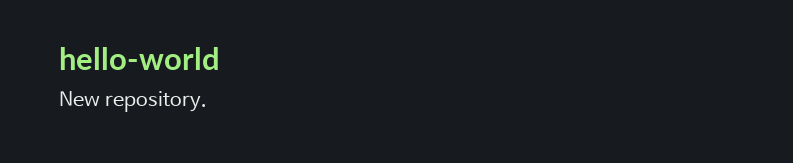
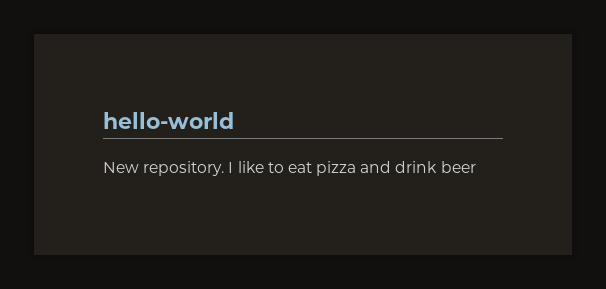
(208, 101) none -> [228,161,476,176] I like to eat pizza and drink beer

